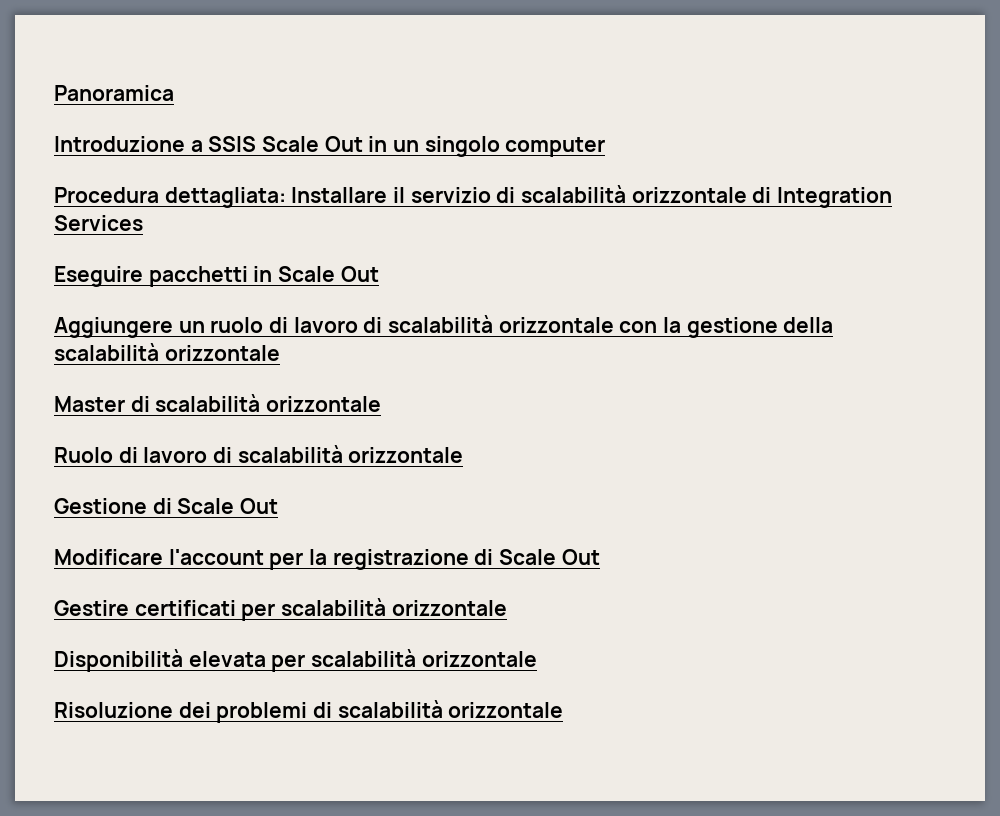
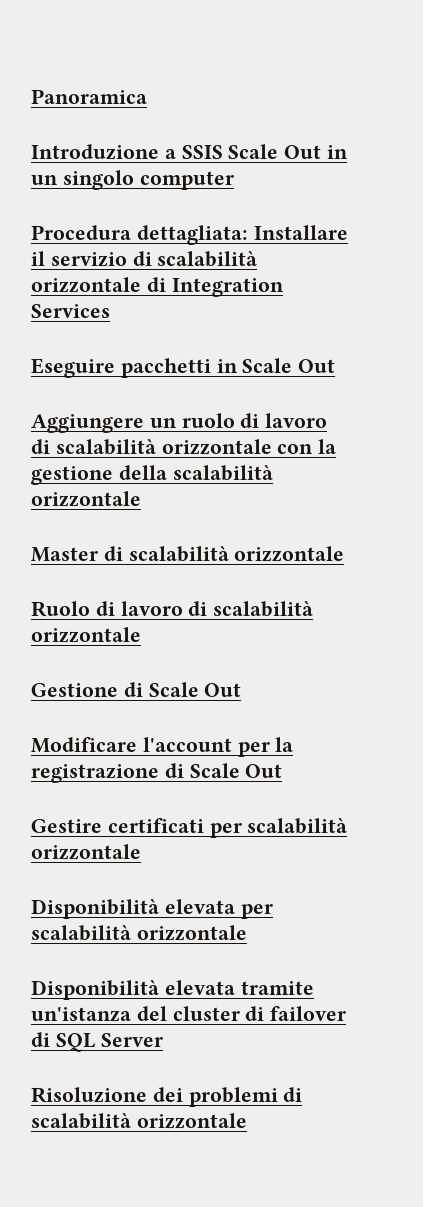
(537, 659) none -> [31,980,314,1000] [31,1006,347,1022] [31,1032,163,1052] // Disponibilità elevata tramite un'istanza del cluster di failover di SQL Server

